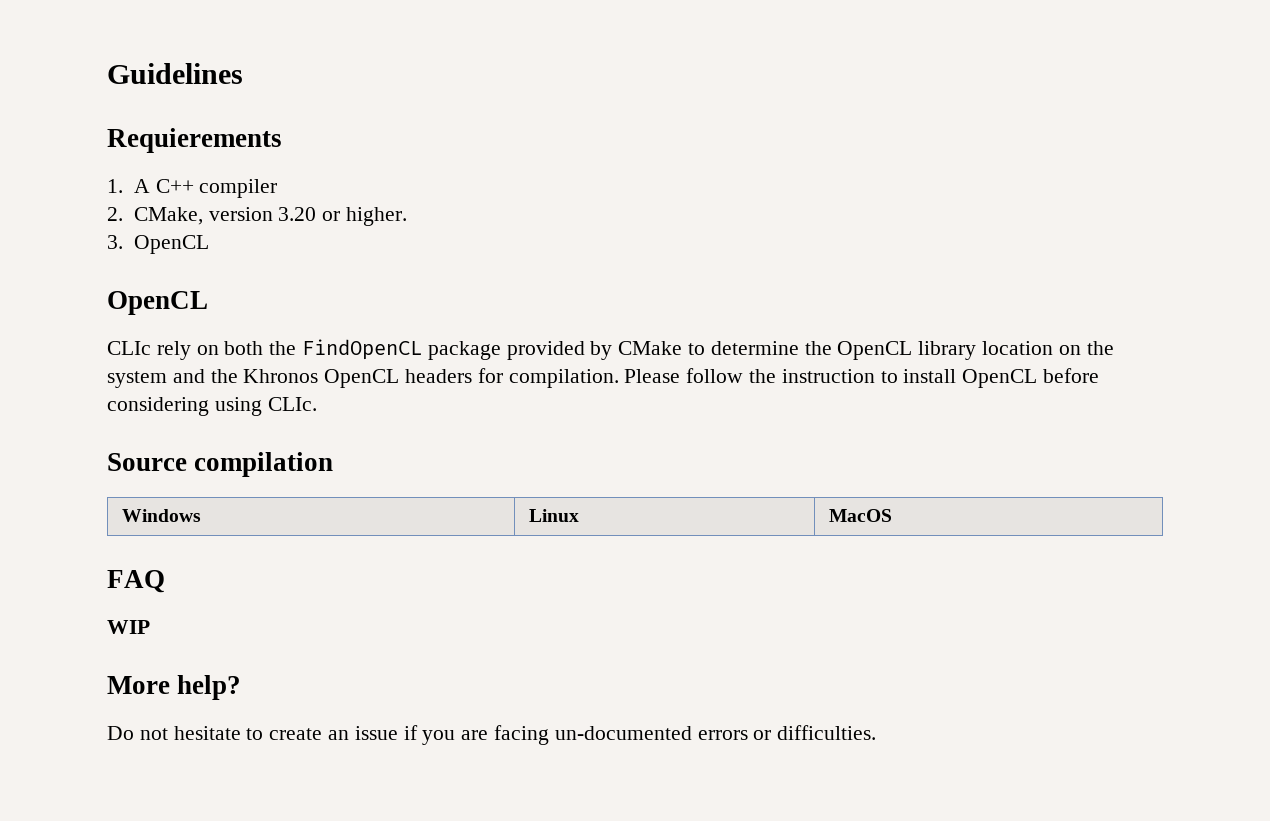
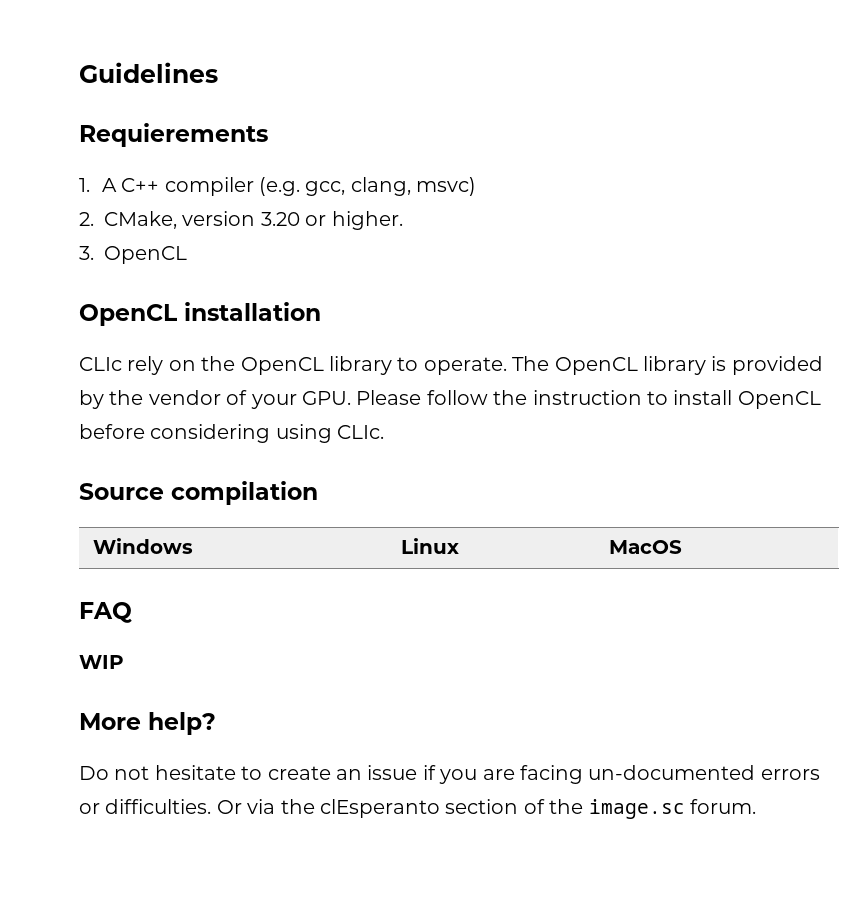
(278, 188) none -> [258,177,477,196] (e.g. gcc, clang, msvc)
(208, 303) none -> [184,302,321,321] installation
[224,339,1114,360] [107,368,619,388] both the FindOpenCL package provided by CMake to determine the OpenCL library location on the system and the Khronos OpenCL headers for compilation. -> [201,356,823,375] [79,390,351,409] the OpenCL library to operate. The OpenCL library is provided by the vendor of your GPU.
(877, 732) none -> [216,799,756,819] Or via the clEsperanto section of the image.sc forum.

